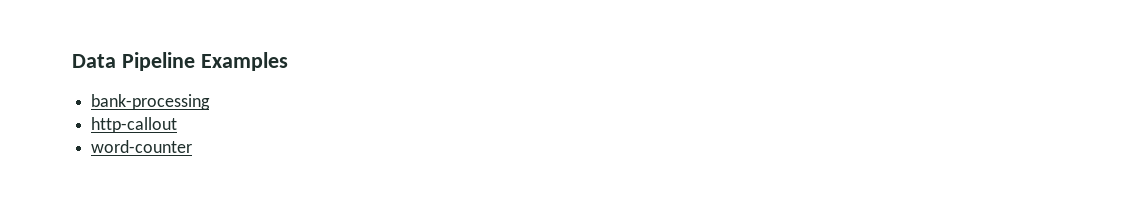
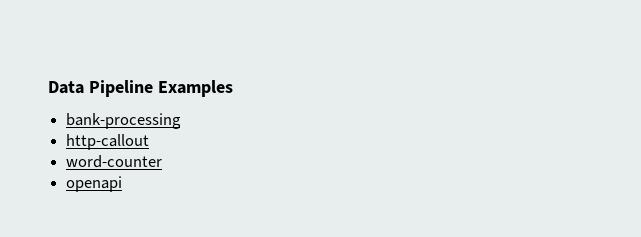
(193, 146) none -> [66,176,123,192] // openapi

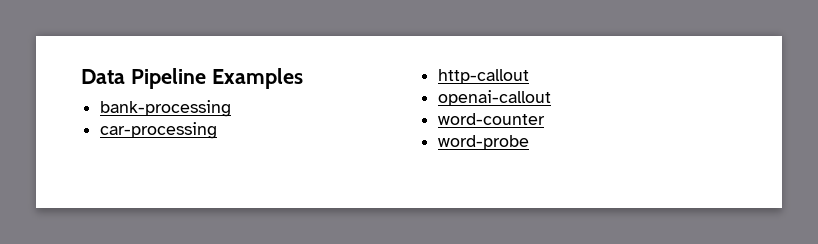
(182, 121) none -> [100,122,218,139] // car-processing
(150, 142) none -> [438,90,552,106] // openai-callout
[66,176,123,192] openapi -> [438,135,530,150] word-probe

